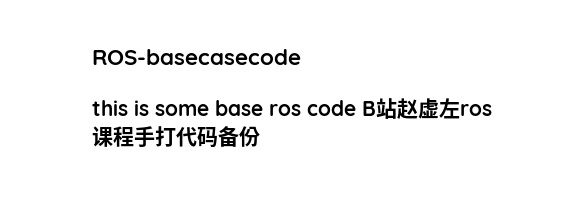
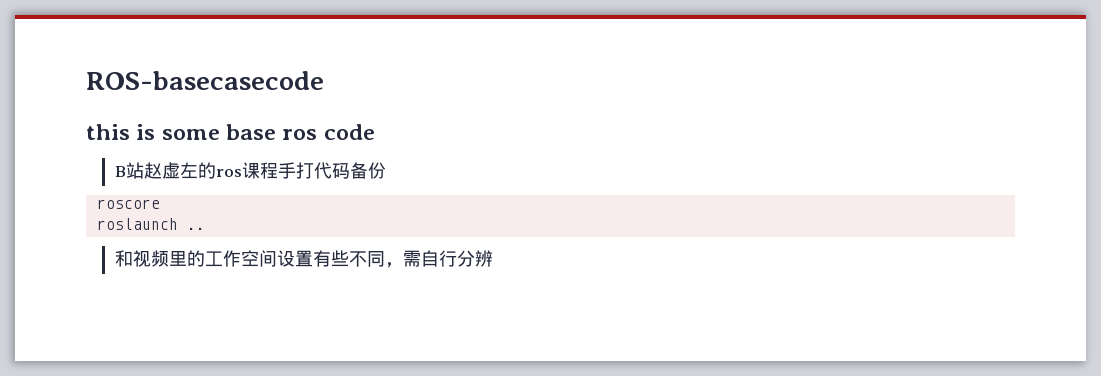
(356, 108) none -> (375, 132) //
(460, 108) none -> [197,162,216,179] 的
(260, 136) none -> [96,199,160,209] [96,218,205,230] [114,250,493,268] // roscore // roslaunch .. // 和视频里的工作空间设置有些不同，需自行分辨

